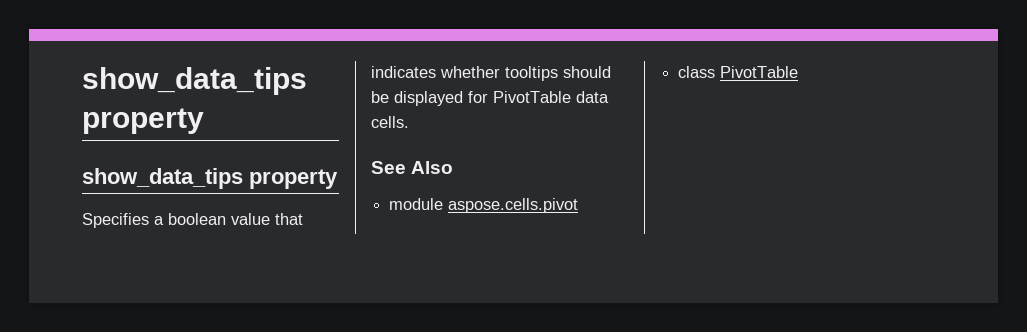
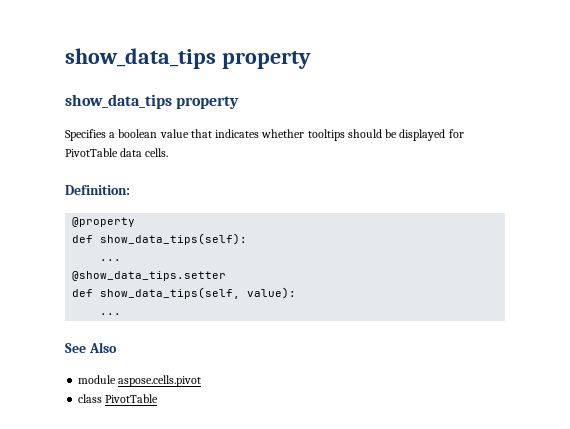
(409, 122) none -> [65,185,130,195] [72,217,136,227] [72,233,248,245] [100,259,122,261] [72,271,227,281] [72,287,297,299] [100,313,122,315] // Definition: // @property // def show_data_tips(self): // ... // @show_data_tips.setter // def show_data_tips(self, value): // ...

